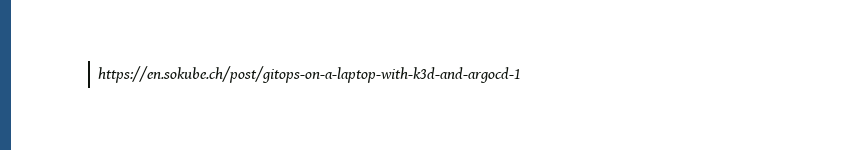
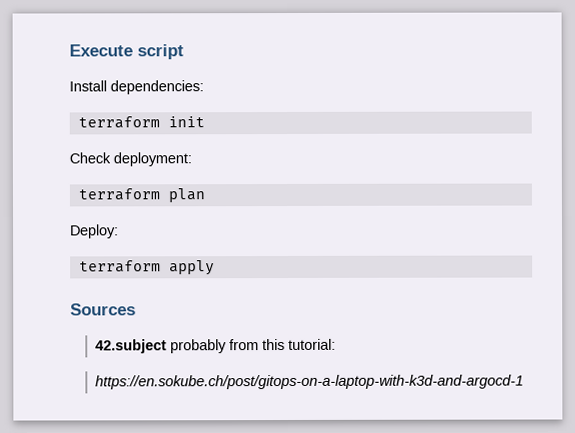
(98, 74) none -> [69,44,184,60] [69,80,204,95] [77,116,205,129] [69,152,192,167] [77,188,205,203] [70,224,119,239] [78,260,215,276] [70,303,136,316] [95,338,337,354] Execute script // Install dependencies: // terraform init // Check deployment: // terraform plan // Deploy: // terraform apply // Sources // 42.subject probably from this tutorial: //

